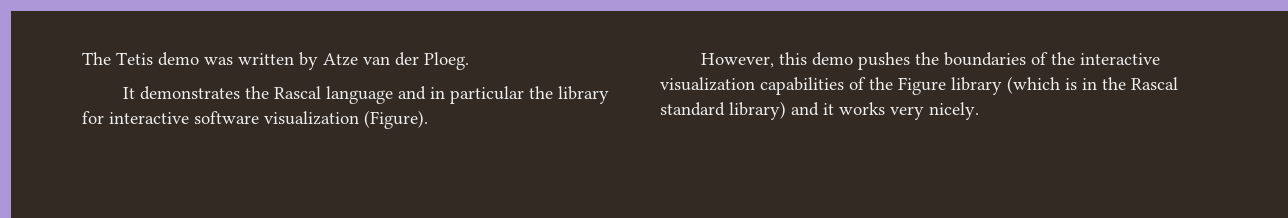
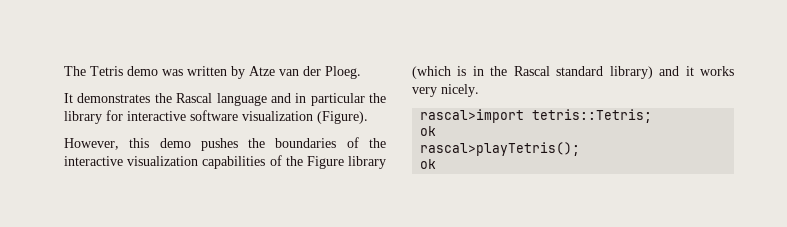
[116,52,153,65] Tetis -> [90,66,123,76] Tetris
(979, 111) none -> [420,109,653,123] [420,126,437,136] [420,142,581,156] [420,159,437,169] // rascal>import tetris::Tetris; // ok // rascal>playTetris(); // ok

